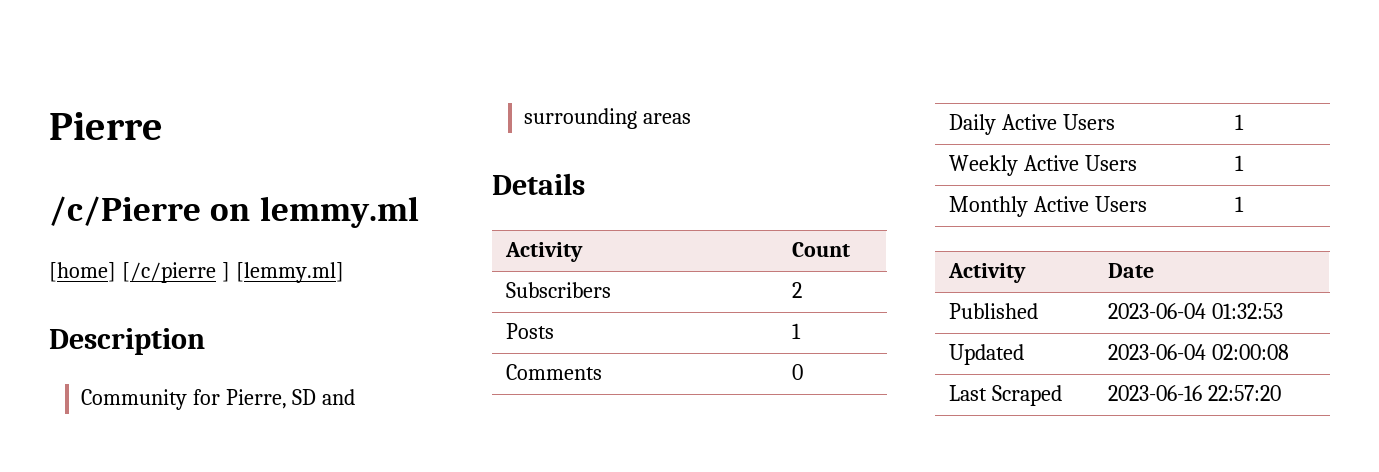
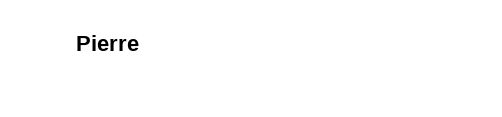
[49,196,419,228] [49,262,344,283] [49,328,205,355] [80,389,356,410] [523,108,691,129] [492,173,585,195] [504,242,583,262] [791,242,850,257] [505,282,611,298] [791,282,802,298] [505,323,554,339] [791,323,801,339] [505,364,602,380] [791,364,803,380] [948,114,1115,135] [1234,114,1244,130] [948,155,1137,176] [1234,155,1244,171] [948,196,1147,217] [1234,196,1244,212] [947,263,1026,283] [1107,263,1154,278] [948,303,1038,319] [1107,303,1283,319] [948,344,1024,365] [1107,344,1289,360] [948,385,1062,406] [1107,385,1281,401] // /c/Pierre on lemmy.ml // [home] [/c/pierre ] [lemmy.ml] // Description // Community for Pierre, SD and surrounding areas // Details // Activity | Count // Subscribers | 2 // Posts | 1 // Comments | 0 // Daily Active Users | 1 // Weekly Active Users | 1 // Monthly Active Users | 1 // Activity | Date // Published | 2023-06-04 01:32:53 // Updated | 2023-06-04 02:00:08 // Last Scraped | 2023-06-16 22:57:20 -> (139, 43) none

